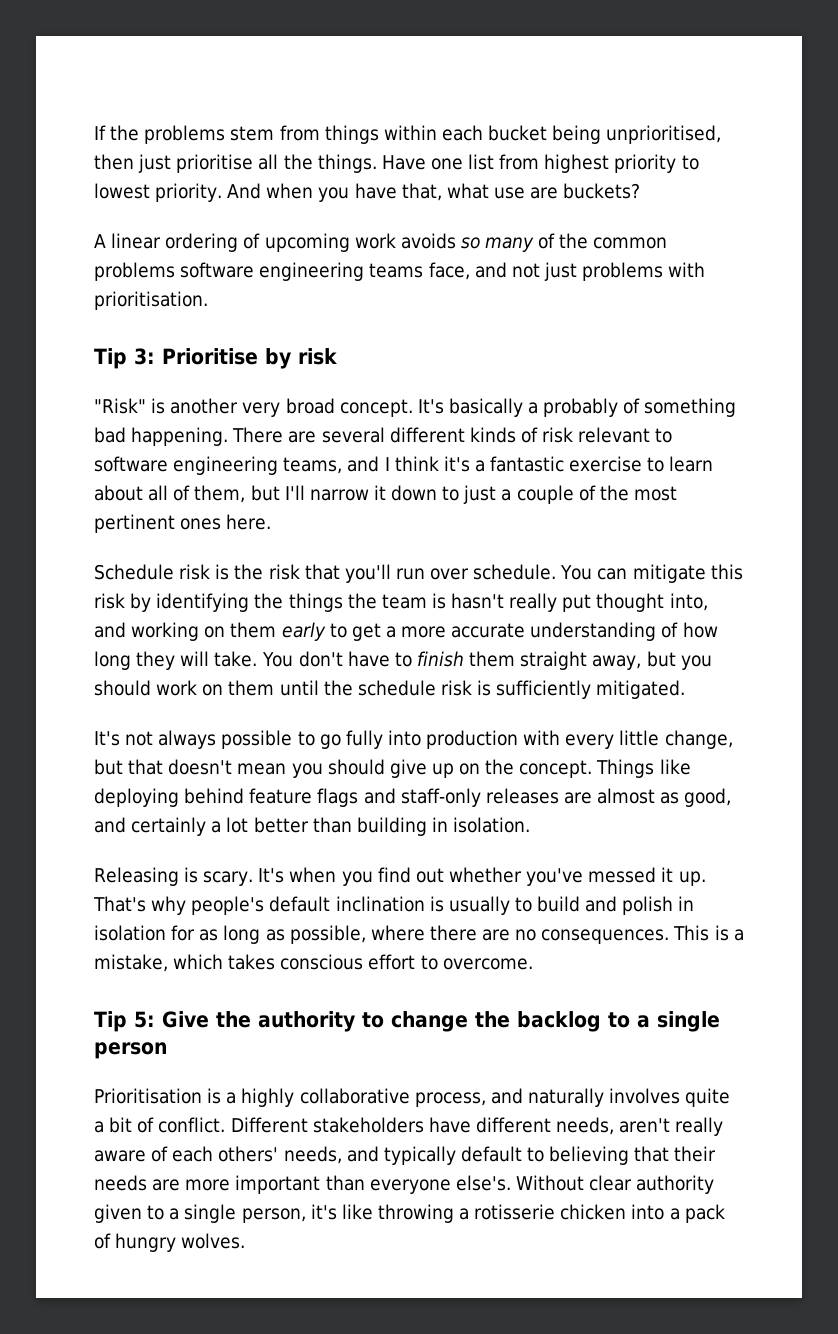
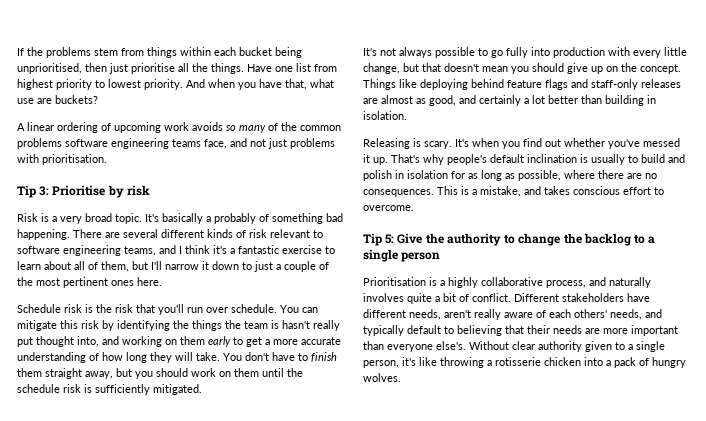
[94,398,239,414] "Risk" is another -> [17,213,57,222] Risk is a
[339,399,413,417] concept. -> [115,213,142,224] topic.
[173,954,224,970] which -> [524,186,541,195] and

